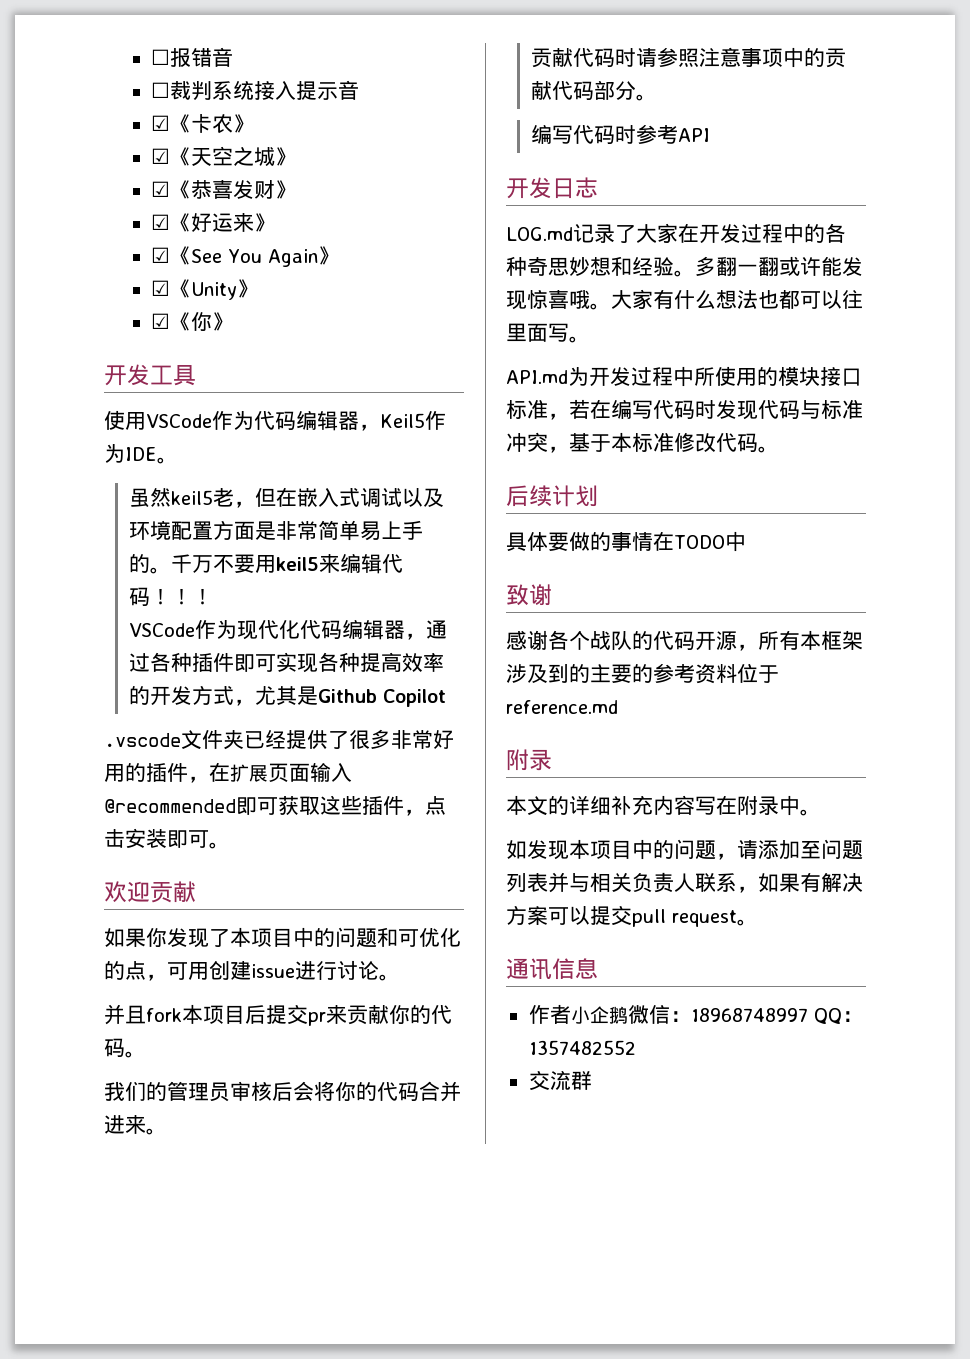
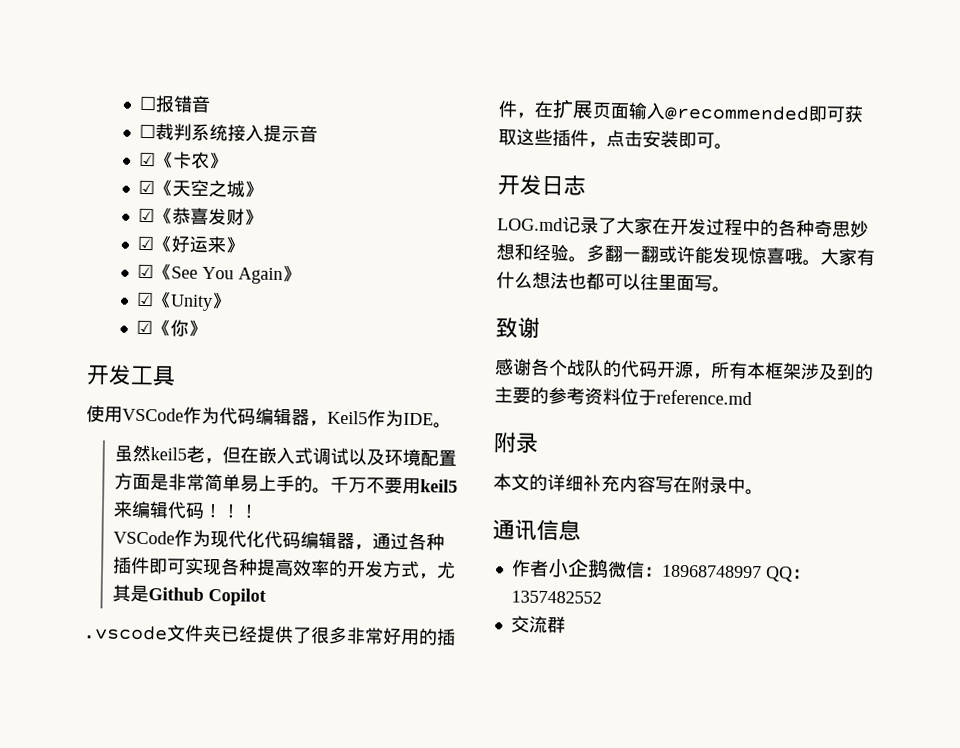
[104,881,196,903] [104,927,461,948] [104,960,400,981] [104,1004,452,1026] [104,1038,146,1058] [104,1081,461,1102] [104,1115,167,1135] [530,47,846,68] [530,80,657,101] [530,124,710,144] // 欢迎贡献 // 如果你发现了本项目中的问题和可优化的点，可用创建issue进行讨论。 // 并且fork本项目后提交pr来贡献你的代码。 // 我们的管理员审核后会将你的代码合并进来。 // 贡献代码时请参照注意事项中的贡献代码部分。 // 编写代码时参考API -> (733, 146) none
[506,366,862,387] [506,399,863,420] [506,432,779,453] [506,485,598,507] [506,531,746,552] // API.md为开发过程中所使用的模块接口标准，若在编写代码时发现代码与标准冲突，基于本标准修改代码。 // 后续计划 // 具体要做的事情在TODO中 -> (731, 289) none
[506,839,863,860] [506,872,863,893] [506,905,758,927] // 如发现本项目中的问题，请添加至问题列表并与相关负责人联系，如果有解决方案可以提交pull request。 -> (764, 492) none

